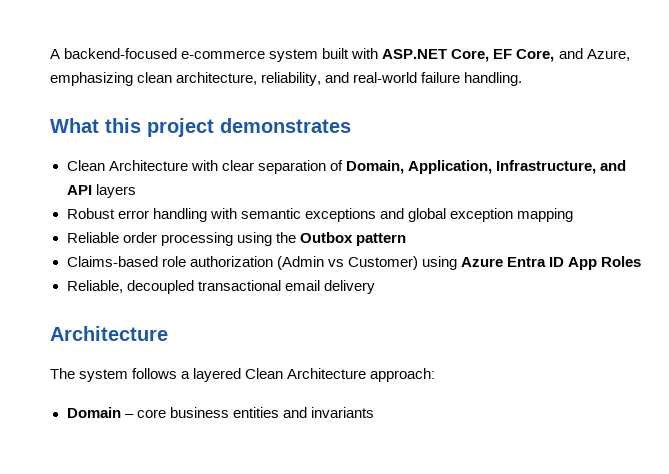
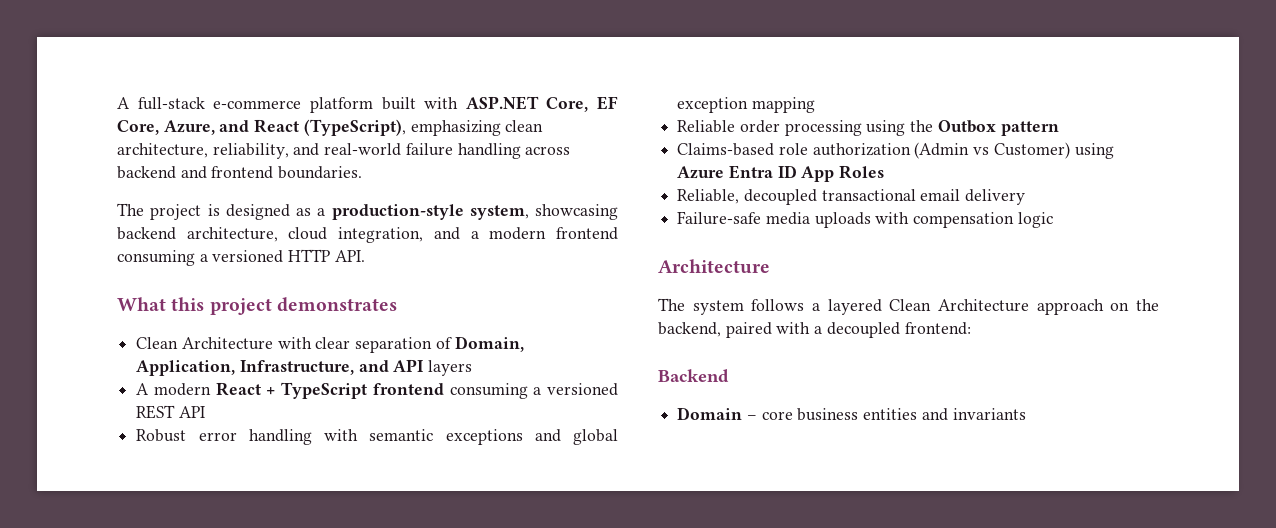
[50,48,319,62] A backend-focused e-commerce system -> [117,97,373,113] A full-stack e-commerce platform
[558,48,630,61] and Azure, -> [163,119,406,136] Azure, and React (TypeScript),
[464,72,523,86] handling. -> [457,143,571,159] [117,166,363,179] [117,203,618,220] [117,227,618,243] [117,249,365,266] handling across backend and frontend boundaries. // The project is designed as a production-style system, showcasing backend architecture, cloud integration, and a modern frontend consuming a versioned HTTP API.
(136, 191) none -> [136,382,618,399] [136,405,205,419] // A modern React + TypeScript frontend consuming a versioned REST API
(375, 287) none -> [677,211,1053,228] // Failure-safe media uploads with compensation logic
[370,368,436,382] approach: -> [1036,299,1159,315] [658,322,971,338] [658,369,729,383] approach on the backend, paired with a decoupled frontend: // Backend

